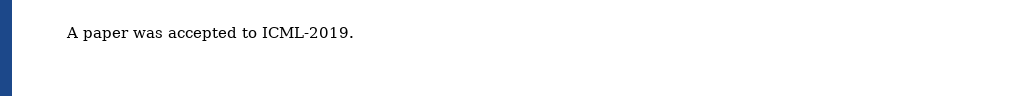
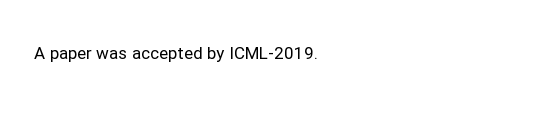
[242,28,257,38] to -> [207,47,226,62] by

